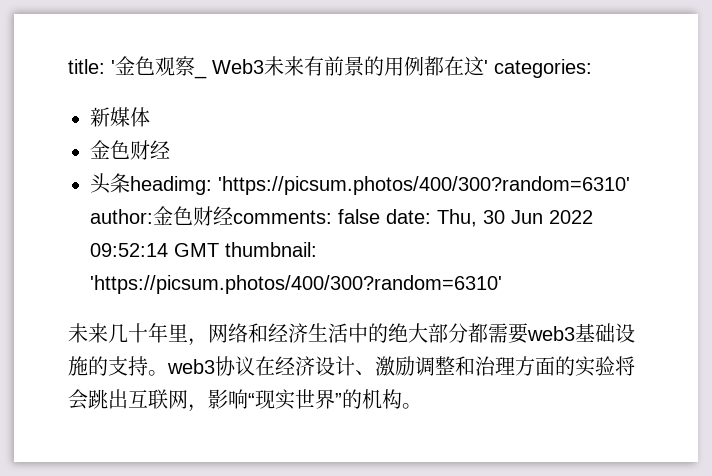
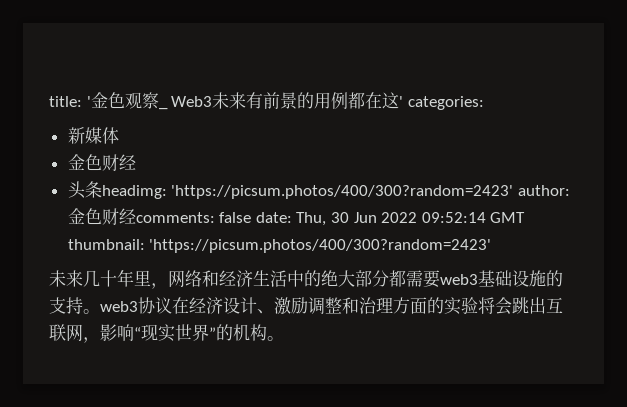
[218,176,630,195] 'https://picsum.photos/400/300?random=6310' -> [171,185,514,199] 'https://picsum.photos/400/300?random=2423'
[90,275,502,294] 'https://picsum.photos/400/300?random=6310' -> [149,239,492,253] 'https://picsum.photos/400/300?random=2423'

